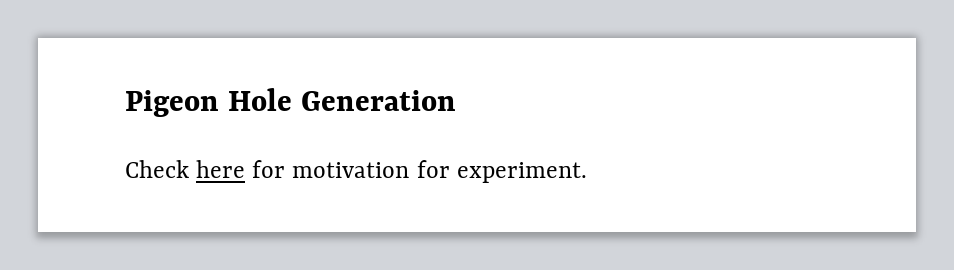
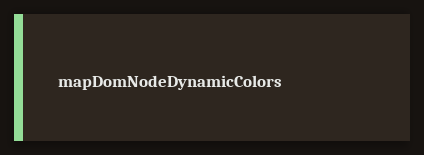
[125,88,457,117] [125,160,587,183] Pigeon Hole Generation // Check here for motivation for experiment. -> [58,75,282,90] mapDomNodeDynamicColors

